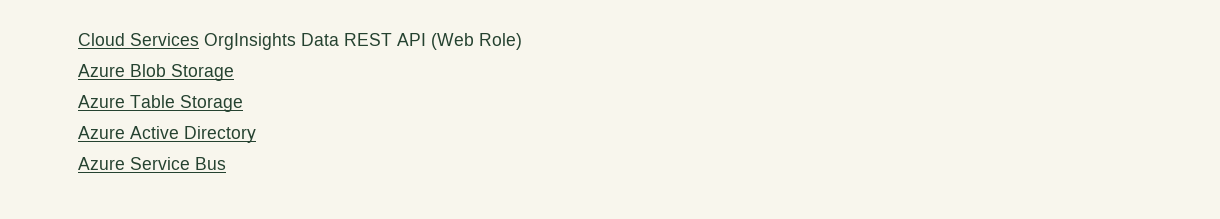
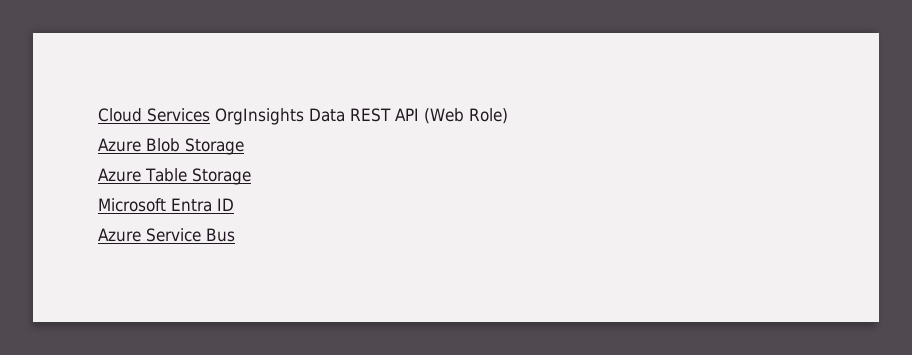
[78,126,256,143] Azure Active Directory -> [98,198,234,212] Microsoft Entra ID

